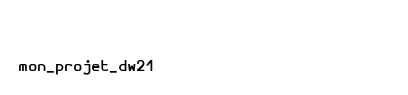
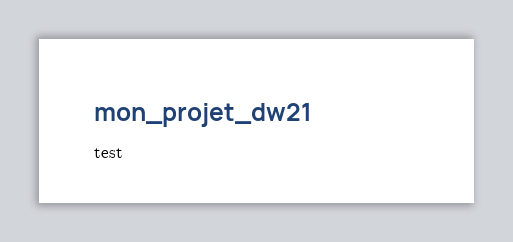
(154, 67) none -> [94,148,123,158] // test

